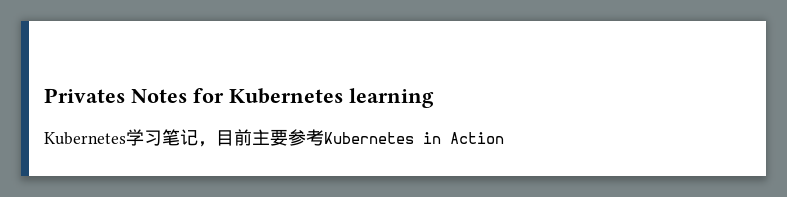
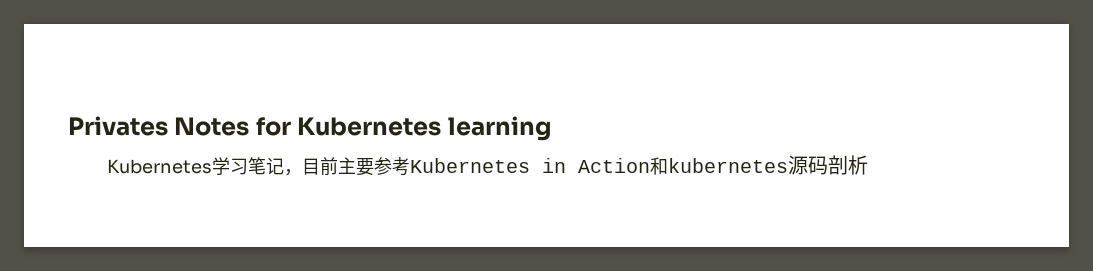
(504, 138) none -> [649,155,868,175] 和kubernetes源码剖析

